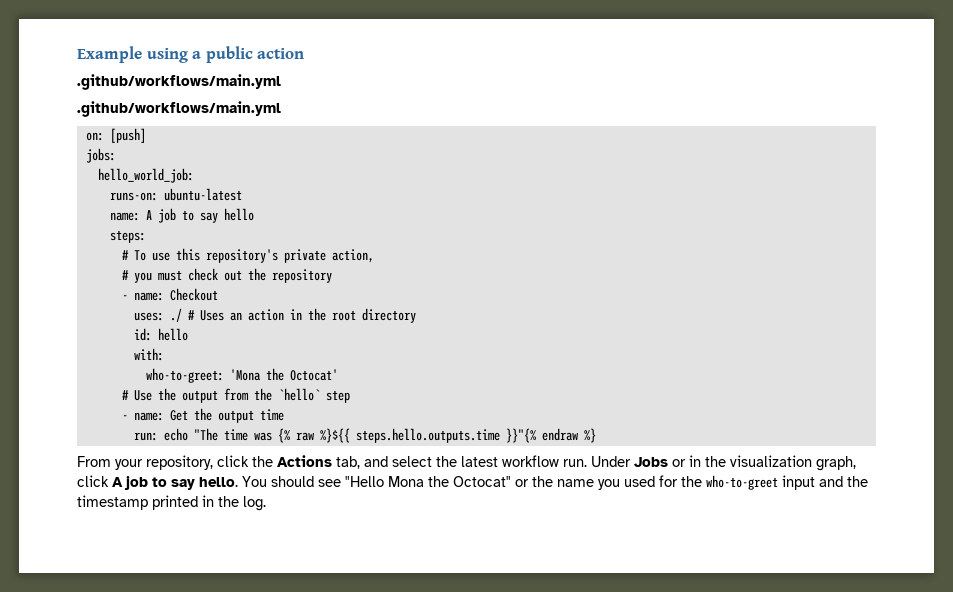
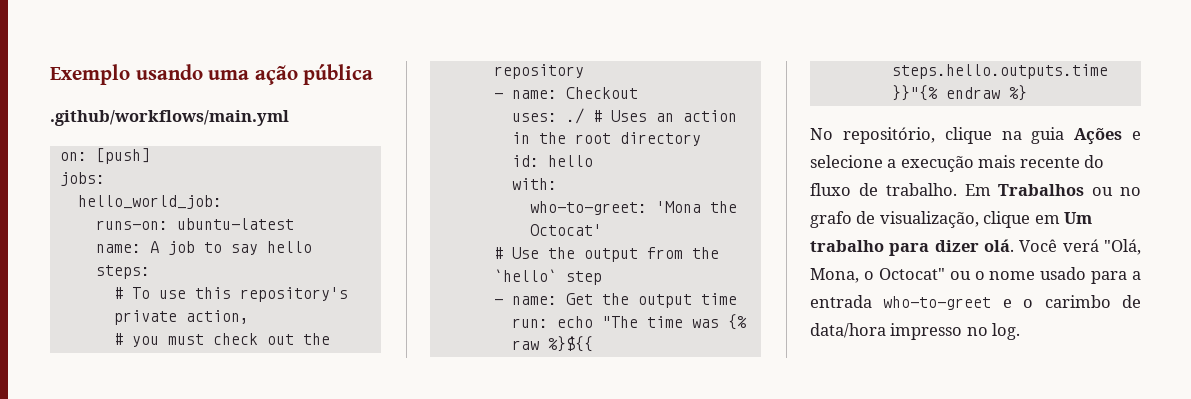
[77,46,305,63] [77,74,281,90] Example using a public action // .github/workflows/main.yml -> [50,64,374,85] Exemplo usando uma ação pública
[77,455,856,471] [77,475,868,490] [77,495,239,510] From your repository, click the Actions tab, and select the latest workflow run. Under Jobs or in the visualization graph, click A job to say hello. You should see "Hello Mona the Octocat" or the name you used for the who-to-greet input and the timestamp printed in the -> [810,127,1141,145] [810,155,1105,172] [810,183,1141,196] [810,211,1093,228] [810,239,1141,256] [810,267,1141,284] [810,295,1141,310] [810,323,988,340] No repositório, clique na guia Ações e selecione a execução mais recente do fluxo de trabalho. Em Trabalhos ou no grafo de visualização, clique em Um trabalho para dizer olá. Você verá "Olá, Mona, o Octocat" ou o nome usado para a entrada who-to-greet e o carimbo de data/hora impresso no

